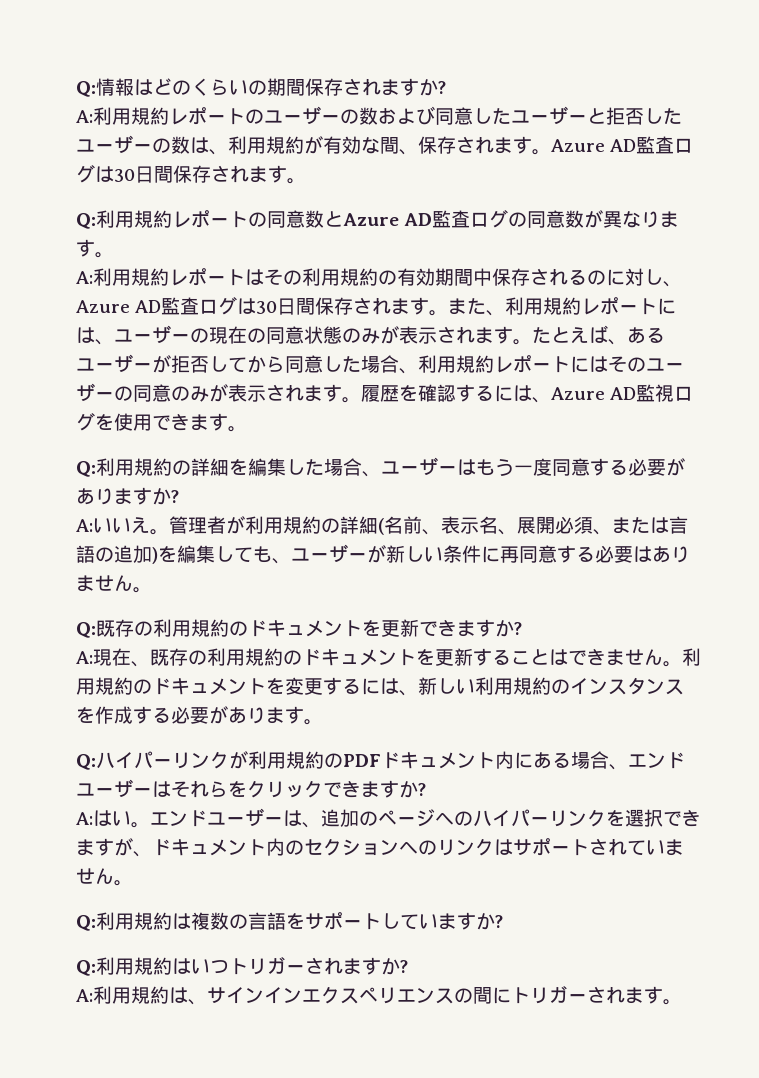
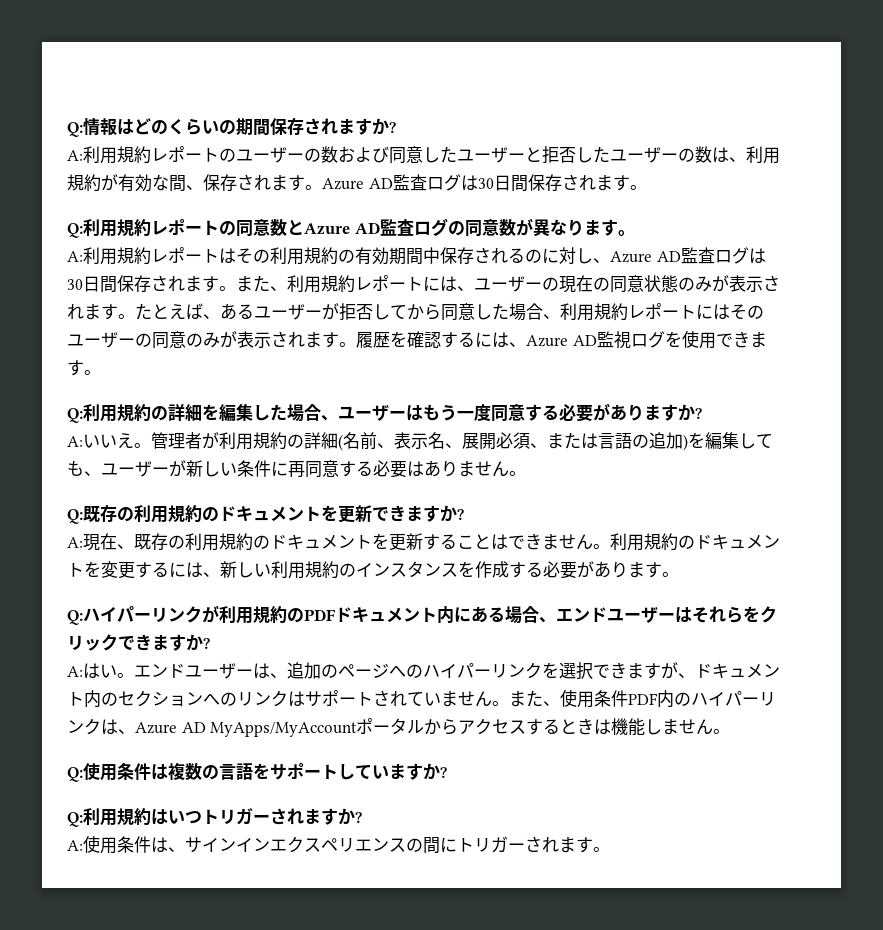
[76,912,172,931] // Q:利用規約 -> [509,689,776,708] [67,718,731,737] [67,762,151,782] また、使用条件PDF内のハイパーリンクは、Azure AD MyApps/MyAccountポータルからアクセスするときは機能しません。 // Q:使用条件
[93,986,169,1004] 利用規約 -> [83,835,151,854] 使用条件

